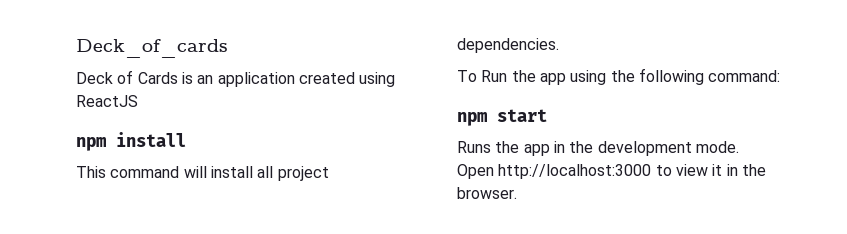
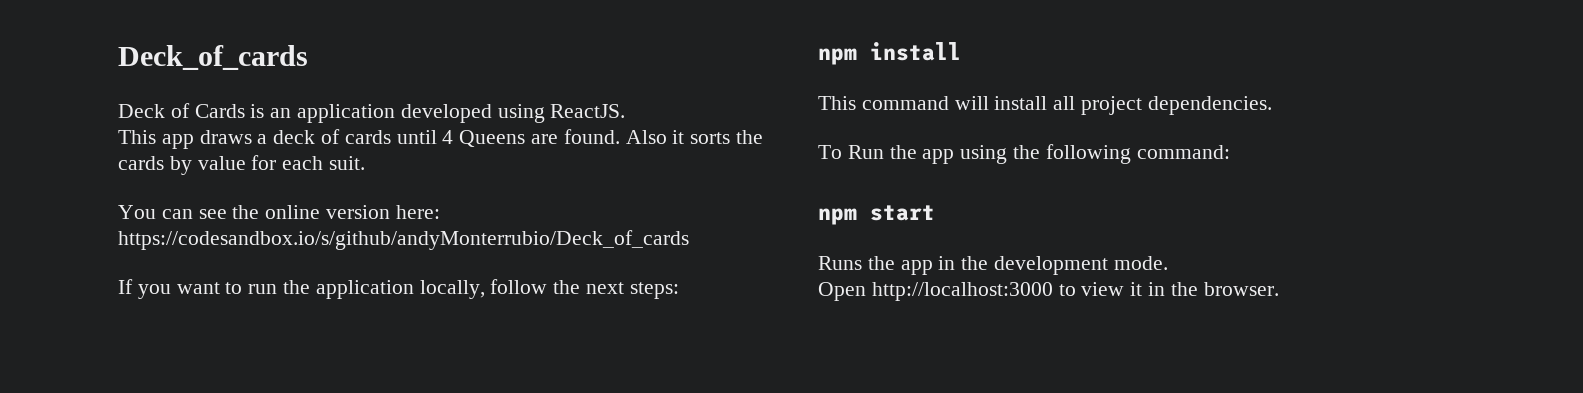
[298,72,396,87] [76,95,138,107] created using ReactJS -> [400,104,626,123] [118,129,764,149] [118,155,366,175] [118,205,440,219] [118,230,689,250] [118,279,679,299] developed using ReactJS. // This app draws a deck of cards until 4 Queens are found. Also it sorts the cards by value for each suit. // You can see the online version here: https://codesandbox.io/s/github/andyMonterrubio/Deck_of_cards // If you want to run the application locally, follow the next steps:

